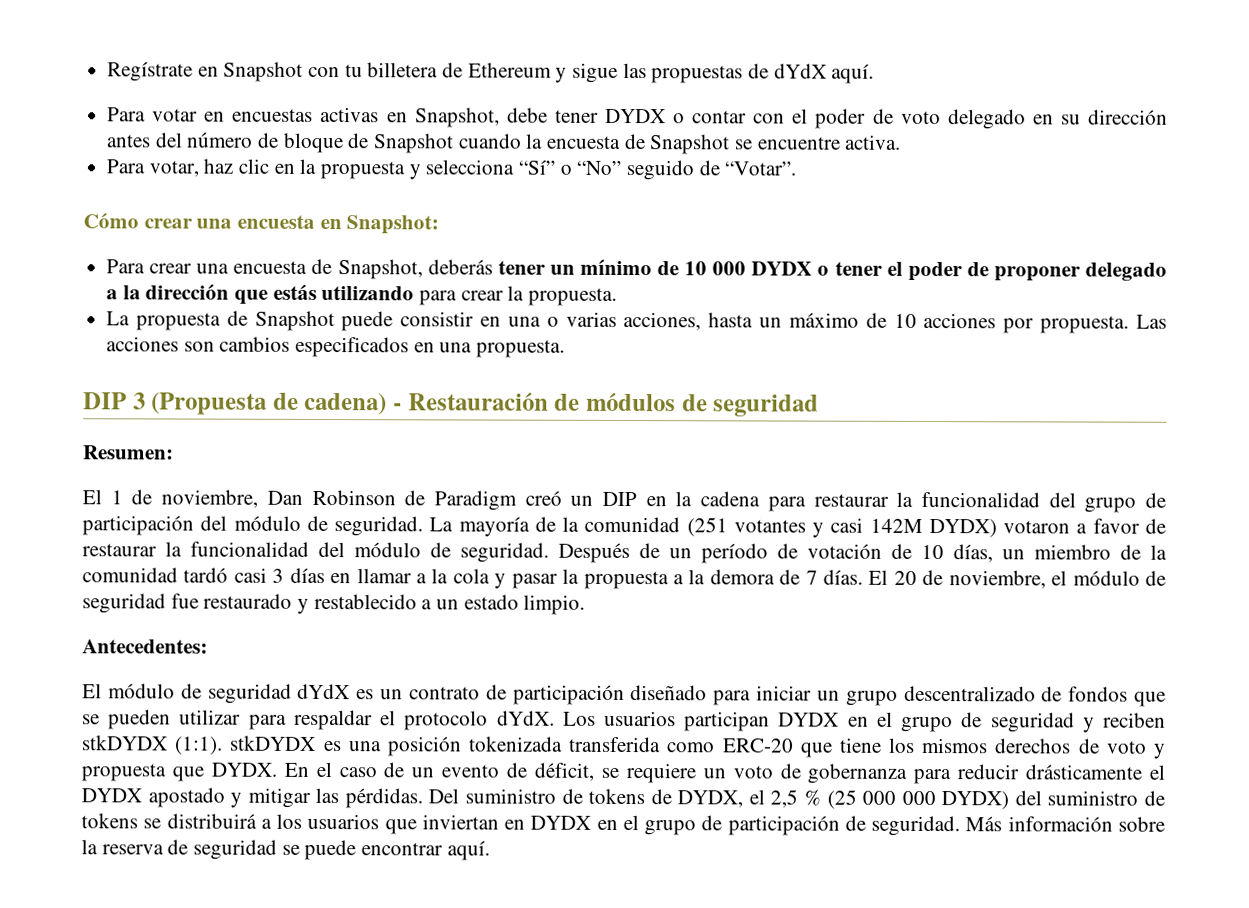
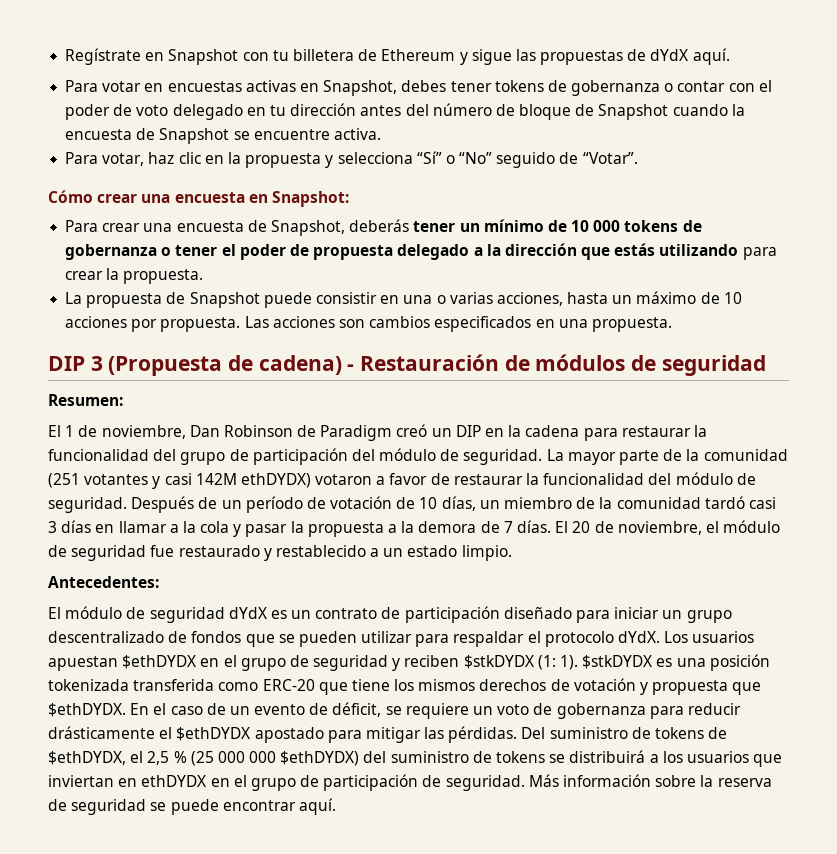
[506,107,666,124] debe tener DYDX -> [401,80,661,96] debes tener tokens de gobernanza
[1060,114,1081,125] su -> [269,105,286,116] tu
[751,261,813,276] DYDX -> [624,220,702,232] [65,244,158,260] tokens de gobernanza
[993,266,1081,282] proponer -> [313,245,394,260] propuesta
[458,516,530,537] mayoría -> [567,450,660,465] mayor parte
[928,519,997,538] DYDX) -> [240,473,311,488] ethDYDX)
[684,711,840,732] participan DYDX -> [48,655,198,671] apuestan $ethDYDX
[82,735,317,755] stkDYDX (1:1). stkDYDX -> [463,655,654,670] $stkDYDX (1: 1). $stkDYDX
[1106,740,1147,754] voto -> [573,678,636,691] votación
[210,762,277,777] DYDX. -> [48,703,126,717] $ethDYDX.
[81,787,243,808] DYDX apostado y -> [176,727,362,743] $ethDYDX apostado para
[677,790,744,808] DYDX, -> [48,751,126,765] $ethDYDX,
[941,791,1010,810] DYDX) -> [280,751,360,766] $ethDYDX)
[530,815,592,830] DYDX -> [141,775,208,787] ethDYDX

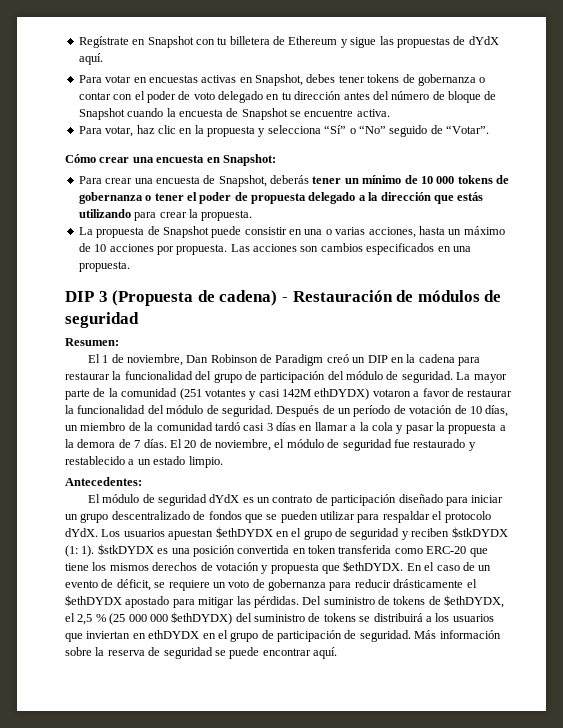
[48,679,129,691] tokenizada -> [237,545,336,554] convertida en token

